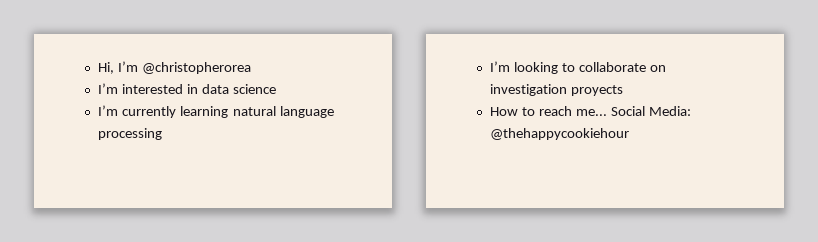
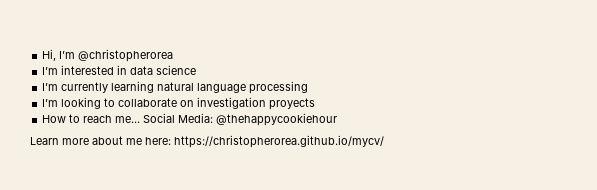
(629, 134) none -> [30,135,384,148] // Learn more about me here: https://christopherorea.github.io/mycv/

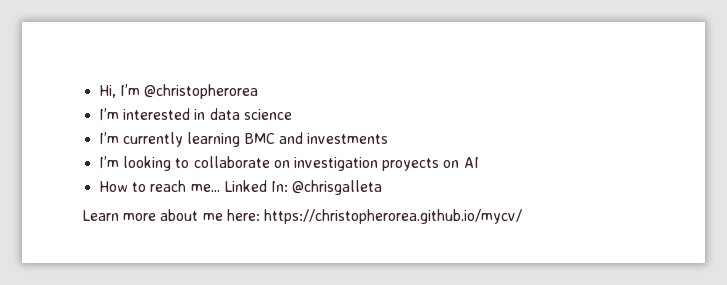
[157,81,309,94] natural language processing -> [244,132,388,144] BMC and investments
(316, 104) none -> [443,157,479,168] on AI
[143,113,338,126] Social Media: @thehappycookiehour -> [223,180,383,195] Linked In: @chrisgalleta

